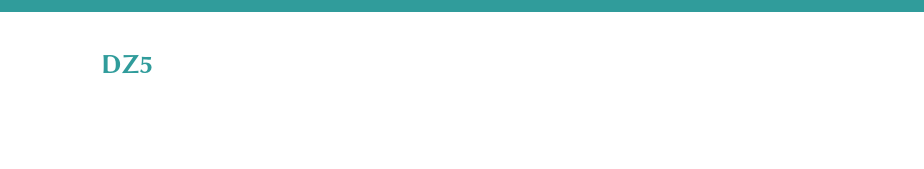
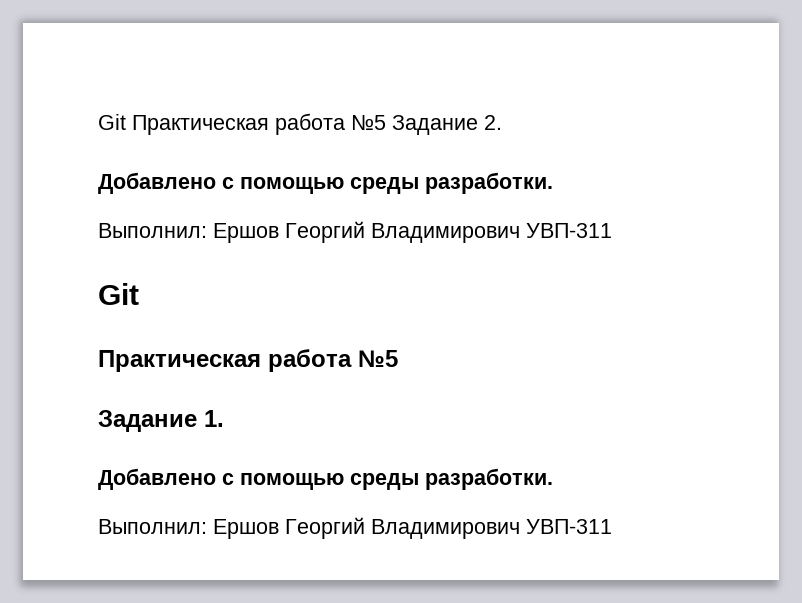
[101,54,153,74] DZ5 -> [98,113,502,135] [98,172,553,194] [98,221,612,243] [98,283,139,305] [98,349,398,372] [98,410,224,432] [98,468,553,490] [98,517,612,539] Git Практическая работа №5 Задание 2. // Добавлено с помощью среды разработки. // Выполнил: Ершов Георгий Владимирович УВП-311 // Git // Практическая работа №5 // Задание 1. // Добавлено с помощью среды разработки. // Выполнил: Ершов Георгий Владимирович УВП-311

